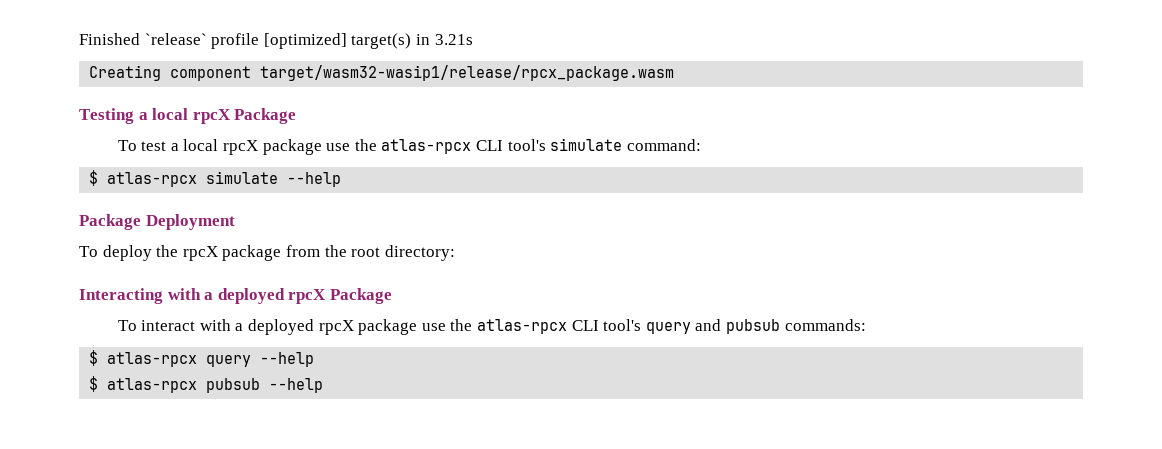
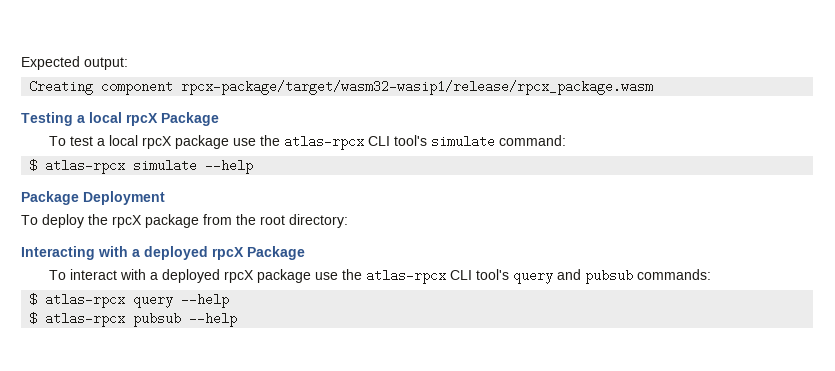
[79,33,473,49] Finished `release` profile [optimized] target(s) in 3.21s -> [21,56,128,70] Expected output:
[260,65,675,81] target/wasm32-wasip1/release/rpcx_package.wasm -> [181,80,654,95] rpcx-package/target/wasm32-wasip1/release/rpcx_package.wasm

